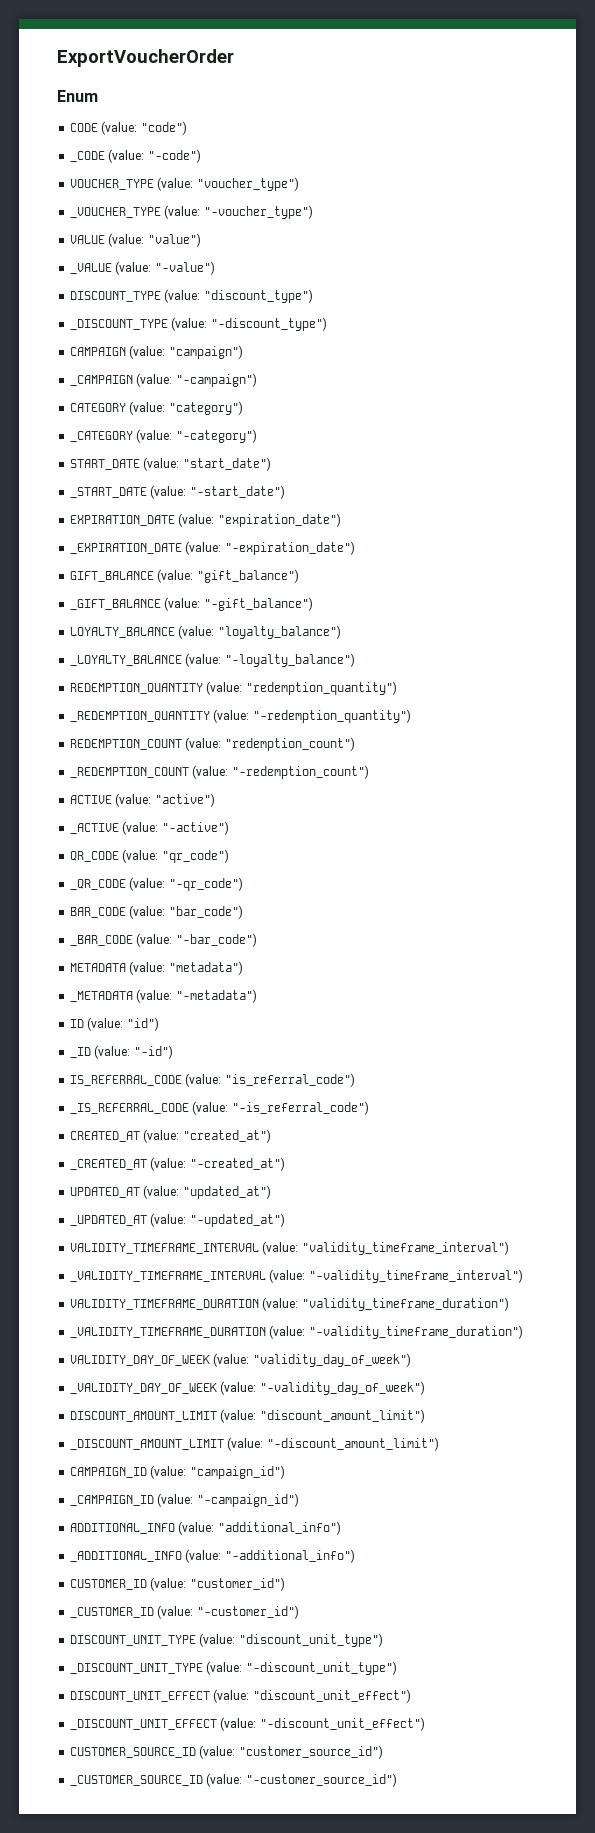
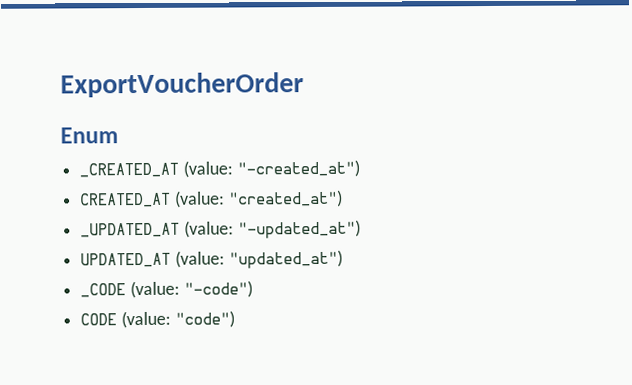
[70,121,187,135] [70,149,201,163] [70,177,299,191] [70,205,313,219] [70,233,201,247] [70,261,215,275] [70,289,313,303] [70,317,327,331] [70,345,243,359] [70,373,257,387] [70,401,243,415] [70,429,257,443] [70,457,271,471] [70,485,285,499] [70,513,341,527] [70,541,355,555] [70,569,299,583] [70,597,313,611] [70,625,341,639] [70,653,355,667] [70,681,397,695] [70,709,411,723] [70,737,355,751] [70,765,369,779] [70,793,215,807] [70,821,229,835] [70,849,229,863] [70,877,243,891] [70,905,243,919] [70,933,257,947] [70,961,243,975] [70,989,257,1003] [70,1017,159,1031] [70,1045,173,1059] [70,1073,355,1087] [70,1101,369,1115] [70,1129,271,1143] [70,1157,285,1171] [70,1185,271,1199] [70,1213,285,1227] [70,1241,509,1255] [70,1269,523,1283] [70,1297,509,1311] [70,1325,523,1339] [70,1353,411,1367] [70,1381,425,1395] [70,1409,425,1423] [70,1437,439,1451] [70,1465,285,1479] [70,1493,299,1507] [70,1521,341,1535] [70,1549,355,1563] [70,1577,285,1591] [70,1605,299,1619] [70,1633,383,1647] [70,1661,397,1675] [70,1689,411,1703] [70,1717,425,1731] [70,1745,383,1759] [70,1773,397,1787] CODE (value: "code") // _CODE (value: "-code") // VOUCHER_TYPE (value: "voucher_type") // _VOUCHER_TYPE (value: "-voucher_type") // VALUE (value: "value") // _VALUE (value: "-value") // DISCOUNT_TYPE (value: "discount_type") // _DISCOUNT_TYPE (value: "-discount_type") // CAMPAIGN (value: "campaign") // _CAMPAIGN (value: "-campaign") // CATEGORY (value: "category") // _CATEGORY (value: "-category") // START_DATE (value: "start_date") // _START_DATE (value: "-start_date") // EXPIRATION_DATE (value: "expiration_date") // _EXPIRATION_DATE (value: "-expiration_date") // GIFT_BALANCE (value: "gift_balance") // _GIFT_BALANCE (value: "-gift_balance") // LOYALTY_BALANCE (value: "loyalty_balance") // _LOYALTY_BALANCE (value: "-loyalty_balance") // REDEMPTION_QUANTITY (value: "redemption_quantity") // _REDEMPTION_QUANTITY (value: "-redemption_quantity") // REDEMPTION_COUNT (value: "redemption_count") // _REDEMPTION_COUNT (value: "-redemption_count") // ACTIVE (value: "active") // _ACTIVE (value: "-active") // QR_CODE (value: "qr_code") // _QR_CODE (value: "-qr_code") // BAR_CODE (value: "bar_code") // _BAR_CODE (value: "-bar_code") // METADATA (value: "metadata") // _METADATA (value: "-metadata") // ID (value: "id") // _ID (value: "-id") // IS_REFERRAL_CODE (value: "is_referral_code") // _IS_REFERRAL_CODE (value: "-is_referral_code") // CREATED_AT (value: "created_at") // _CREATED_AT (value: "-created_at") // UPDATED_AT (value: "updated_at") // _UPDATED_AT (value: "-updated_at") // VALIDITY_TIMEFRAME_INTERVAL (value: "validity_timeframe_interval") // _VALIDITY_TIMEFRAME_INTERVAL (value: "-validity_timeframe_interval") // VALIDITY_TIMEFRAME_DURATION (value: "validity_timeframe_duration") // _VALIDITY_TIMEFRAME_DURATION (value: "-validity_timeframe_duration") // VALIDITY_DAY_OF_WEEK (value: "validity_day_of_week") // _VALIDITY_DAY_OF_WEEK (value: "-validity_day_of_week") // DISCOUNT_AMOUNT_LIMIT (value: "discount_amount_limit") // _DISCOUNT_AMOUNT_LIMIT (value: "-discount_amount_limit") // CAMPAIGN_ID (value: "campaign_id") // _CAMPAIGN_ID (value: "-campaign_id") // ADDITIONAL_INFO (value: "additional_info") // _ADDITIONAL_INFO (value: "-additional_info") // CUSTOMER_ID (value: "customer_id") // _CUSTOMER_ID (value: "-customer_id") // DISCOUNT_UNIT_TYPE (value: "discount_unit_type") // _DISCOUNT_UNIT_TYPE (value: "-discount_unit_type") // DISCOUNT_UNIT_EFFECT (value: "discount_unit_effect") // _DISCOUNT_UNIT_EFFECT (value: "-discount_unit_effect") // CUSTOMER_SOURCE_ID (value: "customer_source_id") // _CUSTOMER_SOURCE_ID (value: "-customer_source_id") -> [79,159,360,178] [80,189,343,208] [80,219,361,239] [80,249,343,269] [80,280,253,299] [80,310,235,329] _CREATED_AT (value: "-created_at") // CREATED_AT (value: "created_at") // _UPDATED_AT (value: "-updated_at") // UPDATED_AT (value: "updated_at") // _CODE (value: "-code") // CODE (value: "code")

